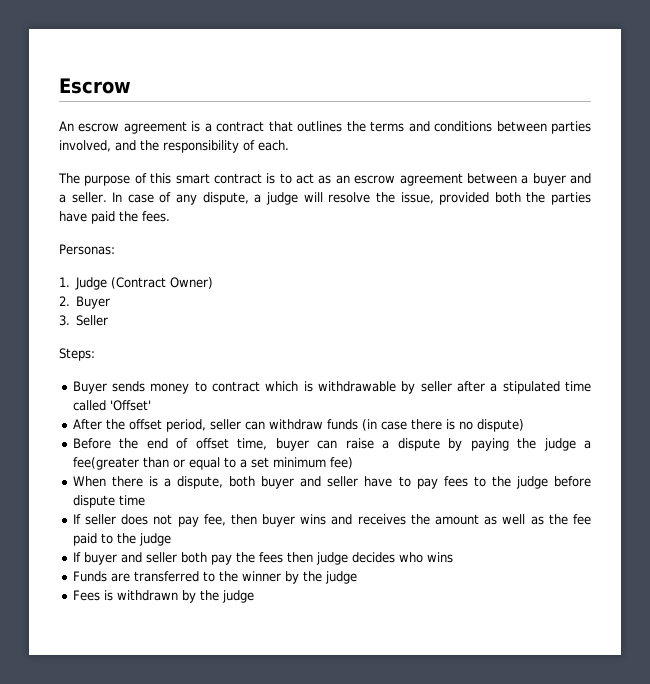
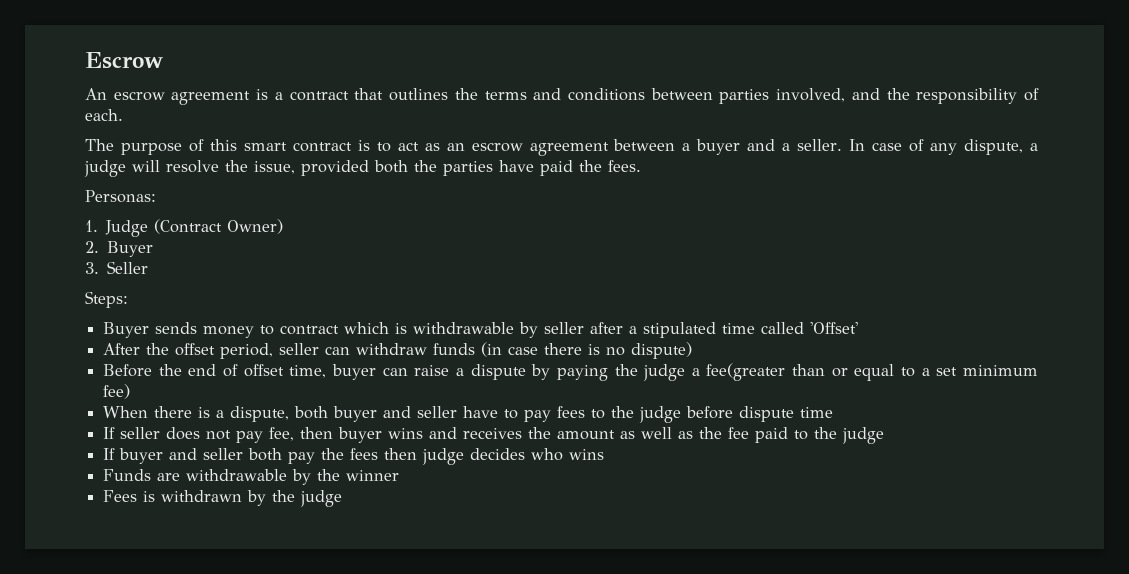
[133,571,215,582] transferred to -> [186,469,312,485] withdrawable by
[284,571,357,584] by the judge -> (400, 475) none

